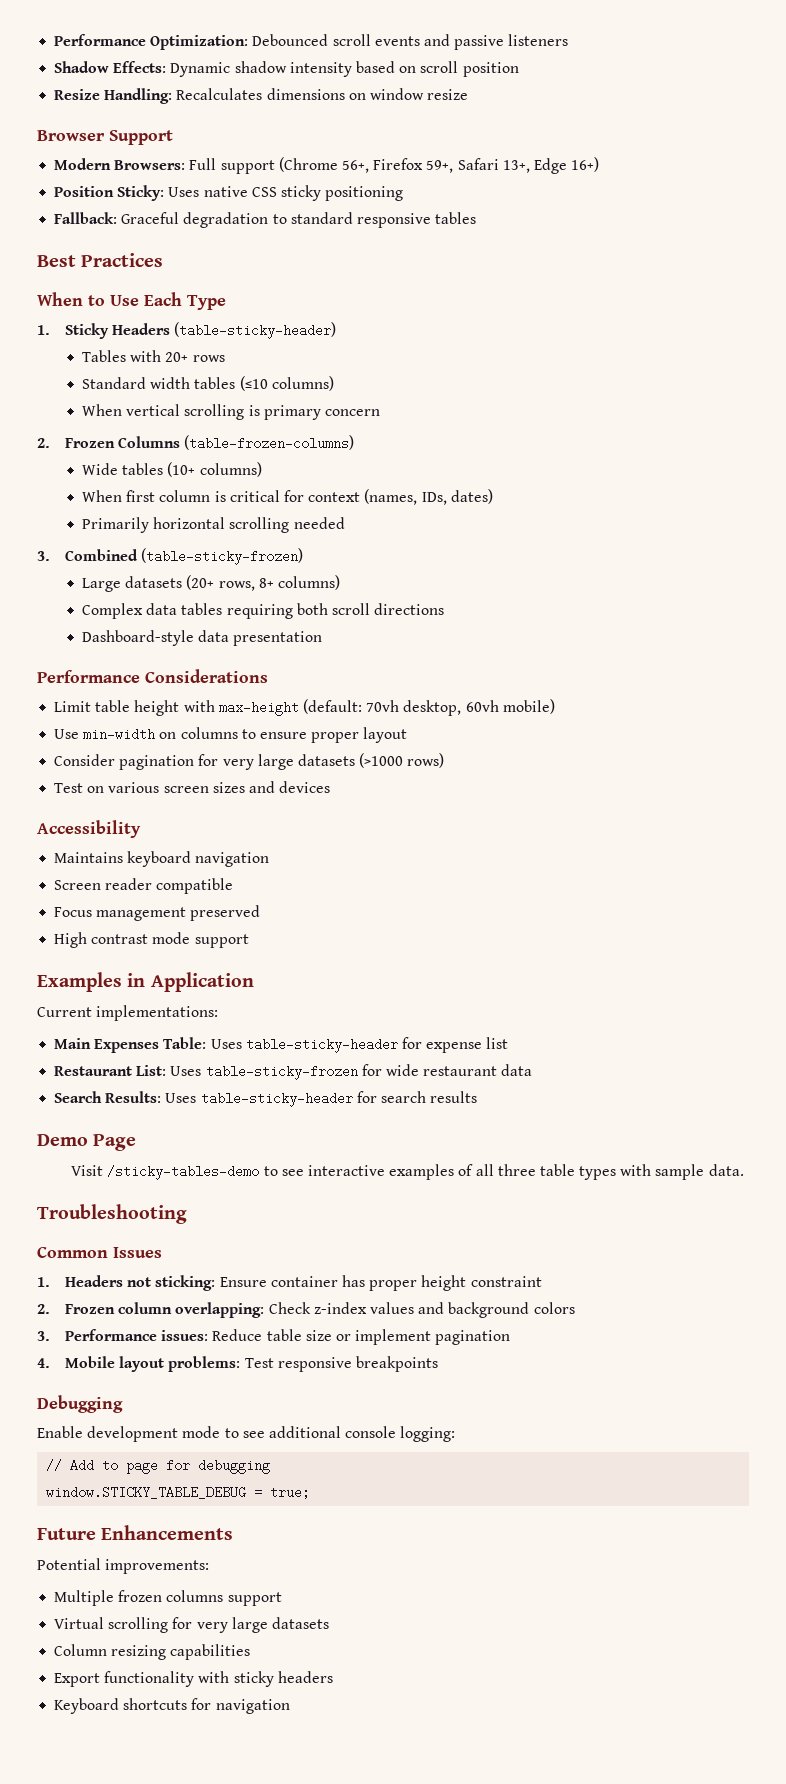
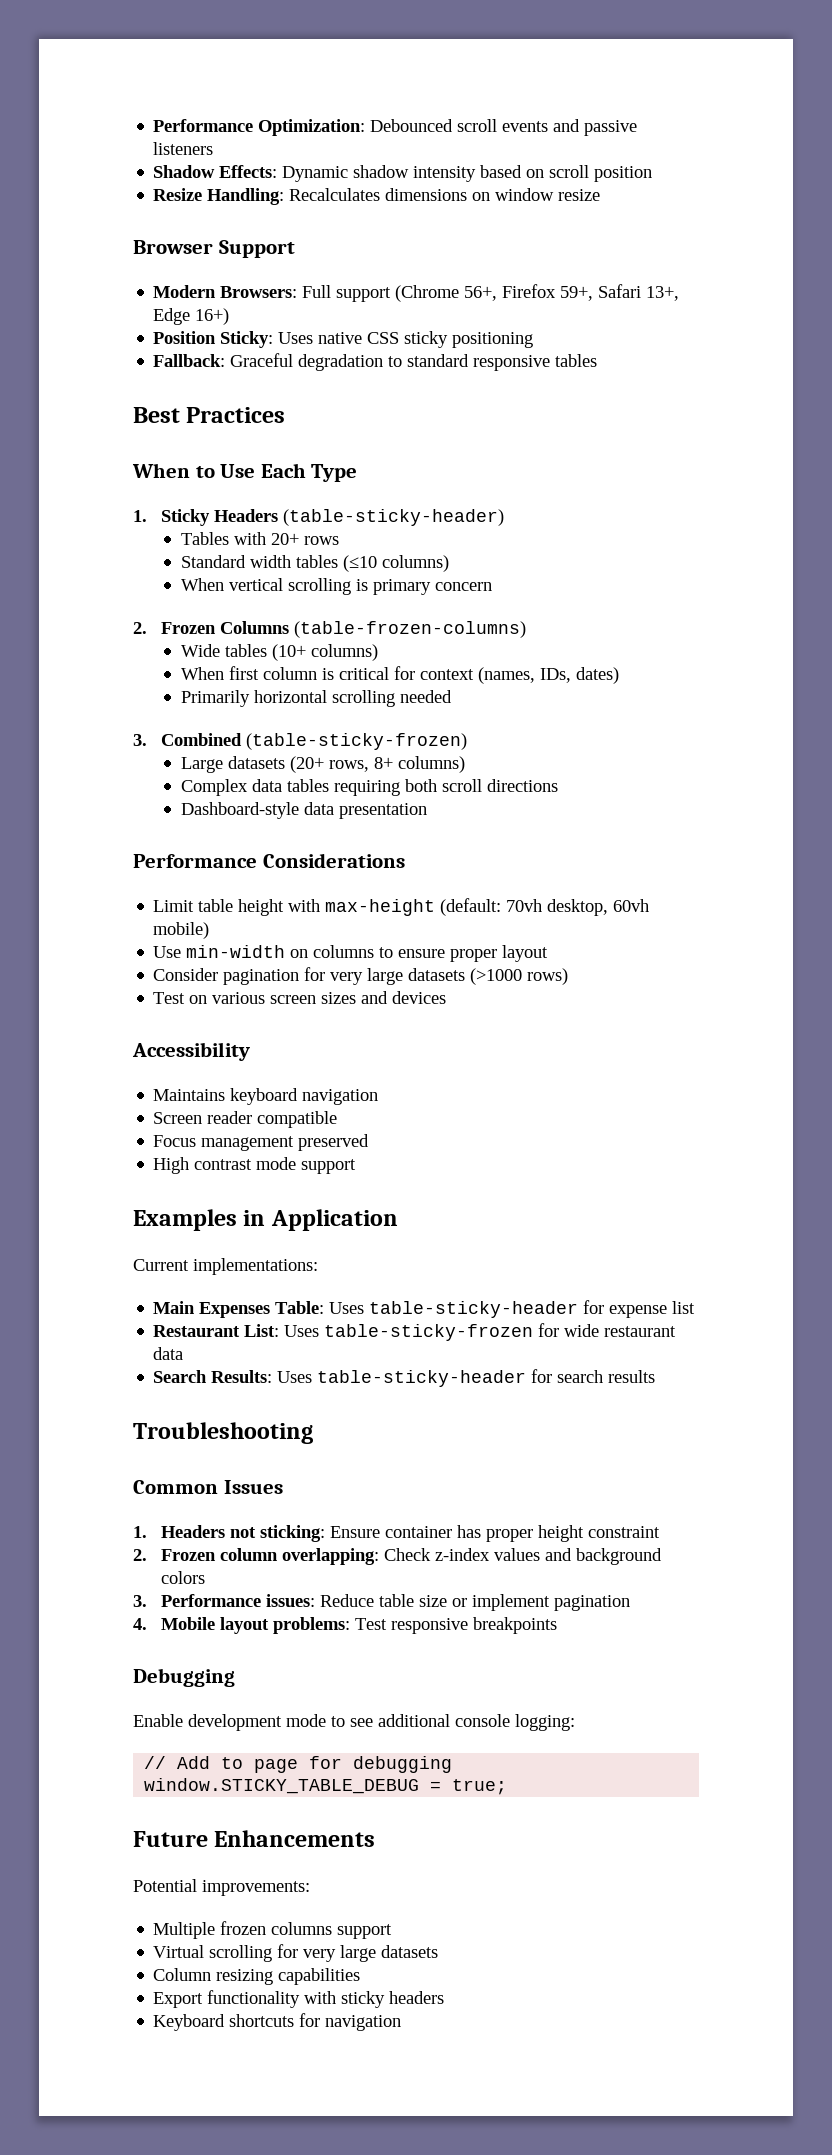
[37,1134,137,1151] [71,1164,744,1180] // Demo Page // Visit /sticky-tables-demo to see interactive examples of all three table types with sample data. -> (656, 1376) none

